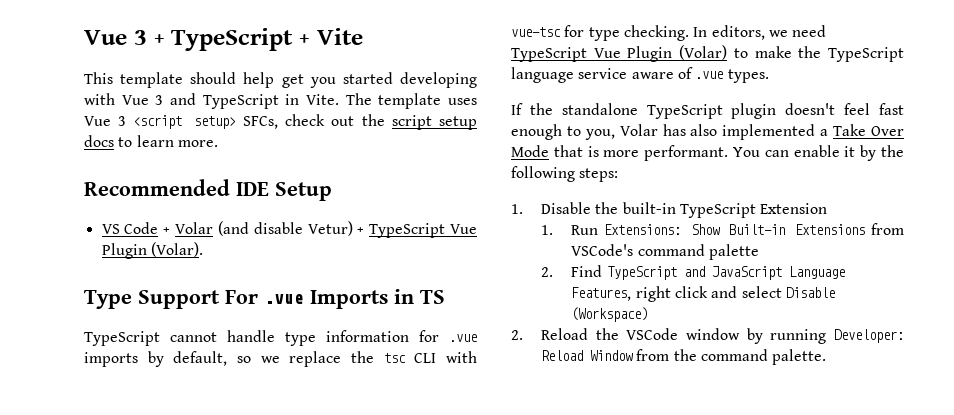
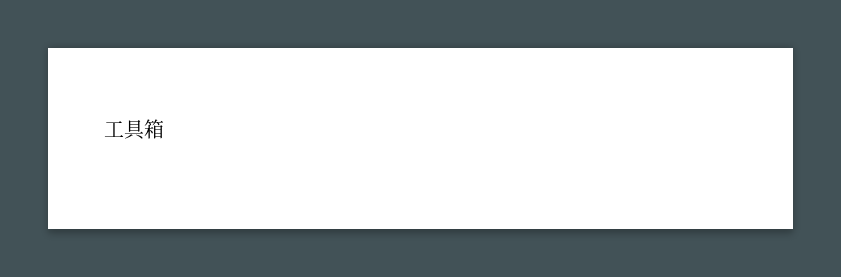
[84,28,363,51] [84,72,477,88] [84,93,478,109] [84,114,477,130] [84,135,218,147] [84,179,332,201] [101,221,477,238] [101,242,203,259] [84,289,445,309] [84,330,477,346] [84,351,478,367] [511,25,827,41] [511,45,904,62] [511,67,769,83] [511,103,904,119] [511,124,904,140] [511,145,905,161] [511,166,619,182] [511,202,828,218] [541,223,904,235] [571,244,759,260] [541,265,845,280] [571,286,835,302] [571,307,649,322] [511,328,904,344] [541,349,827,365] Vue 3 + TypeScript + Vite // This template should help get you started developing with Vue 3 and TypeScript in Vite. The template uses Vue 3 <script setup> SFCs, check out the script setup docs to learn more. // Recommended IDE Setup // VS Code + Volar (and disable Vetur) + TypeScript Vue Plugin (Volar). // Type Support For .vue Imports in TS // TypeScript cannot handle type information for .vue imports by default, so we replace the tsc CLI with vue-tsc for type checking. In editors, we need TypeScript Vue Plugin (Volar) to make the TypeScript language service aware of .vue types. // If the standalone TypeScript plugin doesn't feel fast enough to you, Volar has also implemented a Take Over Mode that is more performant. You can enable it by the following steps: // 1. Disable the built-in TypeScript Extension // 1. Run Extensions: Show Built-in Extensions from VSCode's command palette // 2. Find TypeScript and JavaScript Language Features, right click and select Disable (Workspace) // 2. Reload the VSCode window by running Developer: Reload Window from the command palette. -> [104,119,164,140] 工具箱

